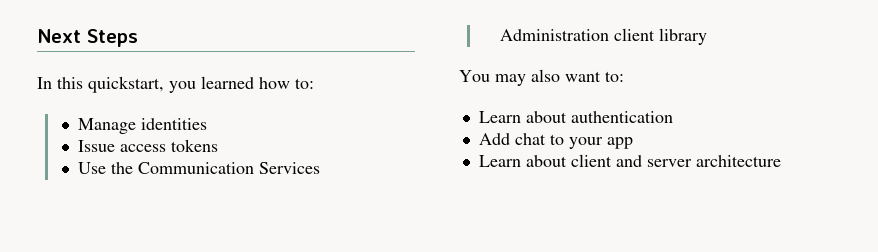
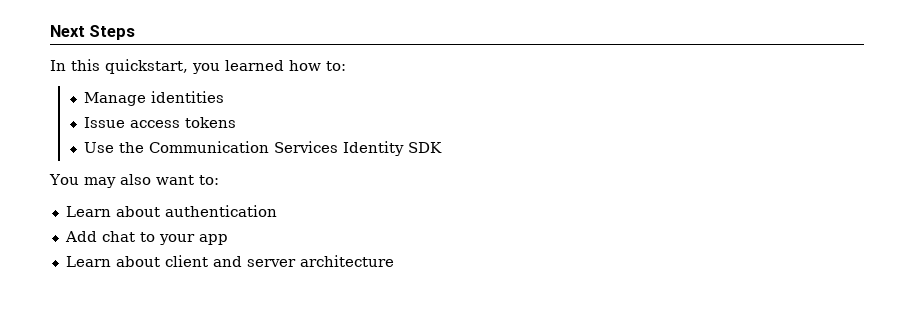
[499,28,707,45] Administration client library -> [342,141,442,156] Identity SDK

